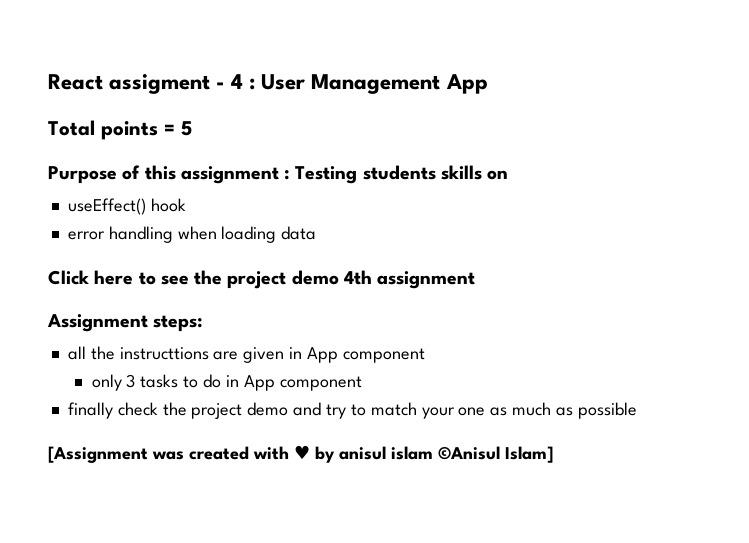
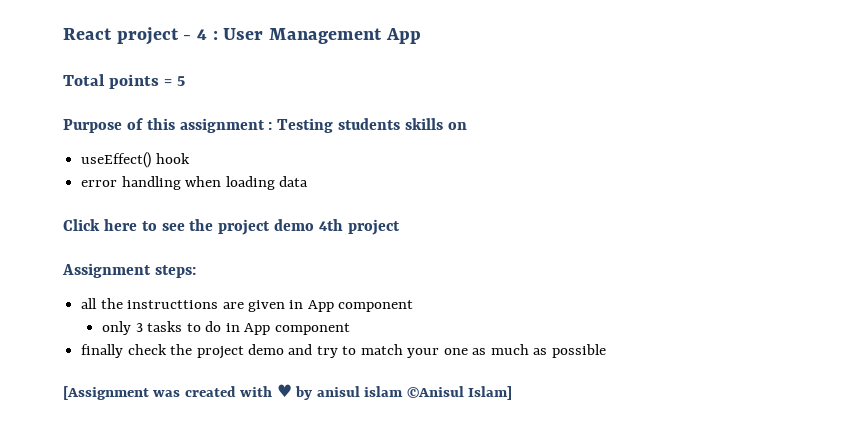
[109,74,211,94] assigment -> [116,27,179,45] project
[377,271,476,289] assignment -> [347,219,400,235] project

